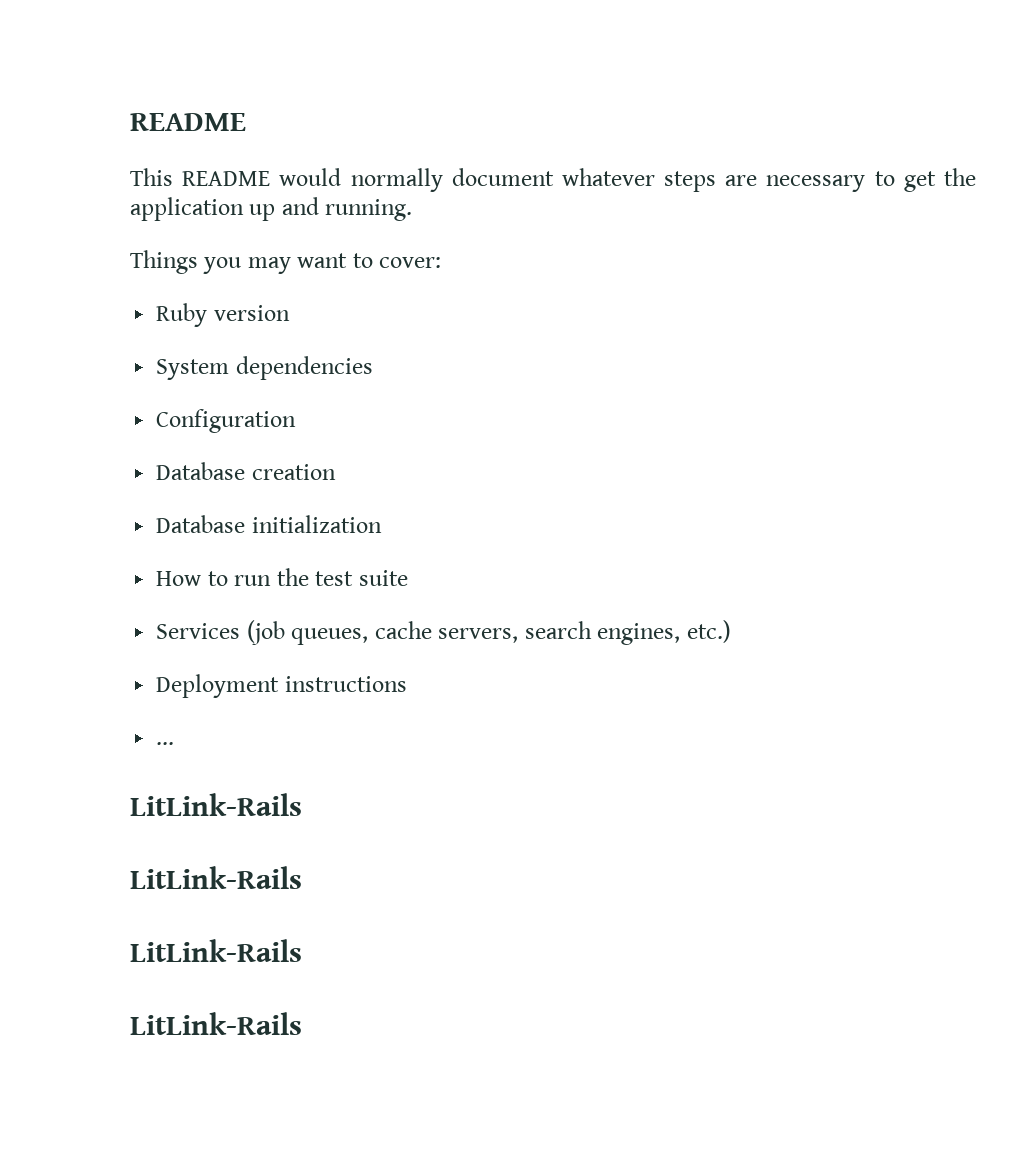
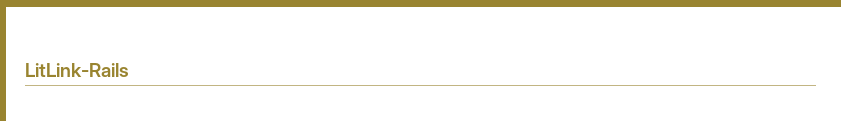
[130,113,246,131] [130,168,976,192] [130,197,413,221] [130,250,442,274] [156,303,290,327] [156,356,373,380] [156,409,297,433] [156,462,336,480] [156,515,382,533] [156,568,408,586] [156,620,731,645] [156,674,407,698] [156,742,175,745] [130,793,302,816] [130,866,302,889] [130,939,302,962] README // This README would normally document whatever steps are necessary to get the application up and running. // Things you may want to cover: // Ruby version // System dependencies // Configuration // Database creation // Database initialization // How to run the test suite // Services (job queues, cache servers, search engines, etc.) // Deployment instructions // ... // LitLink-Rails // LitLink-Rails // LitLink-Rails // -> (25, 70) none

